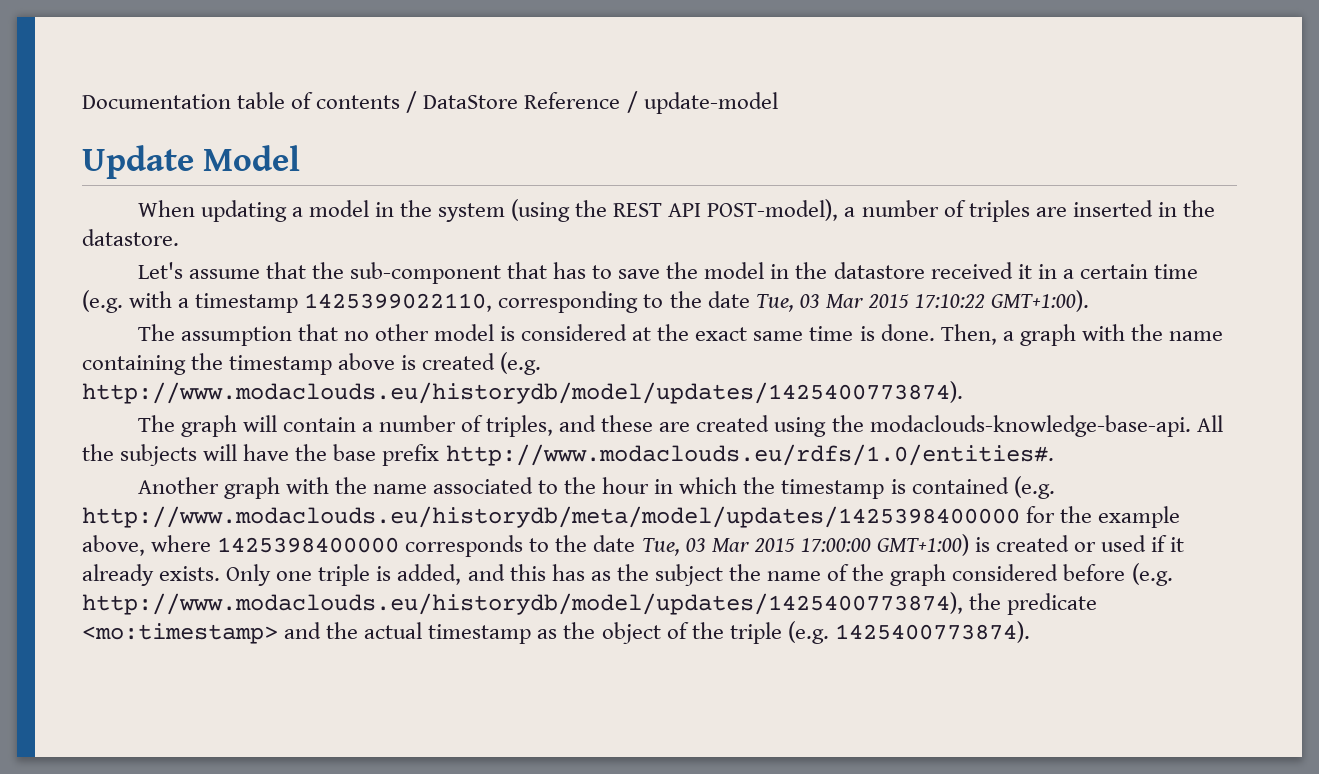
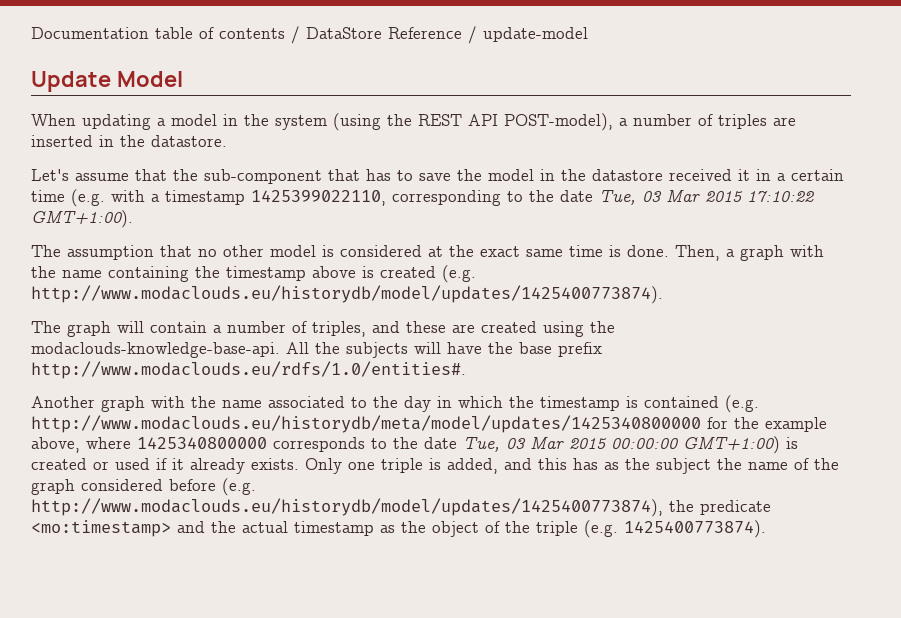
[602,477,650,494] hour -> [404,396,431,412] day
[82,506,1020,528] http://www.modaclouds.eu/historydb/meta/model/updates/1425398400000 -> [31,415,701,433] http://www.modaclouds.eu/historydb/meta/model/updates/1425340800000
[217,537,400,553] 1425398400000 -> [137,437,267,449] 1425340800000
[800,538,871,552] 17:00:00 -> [611,438,678,449] 00:00:00

